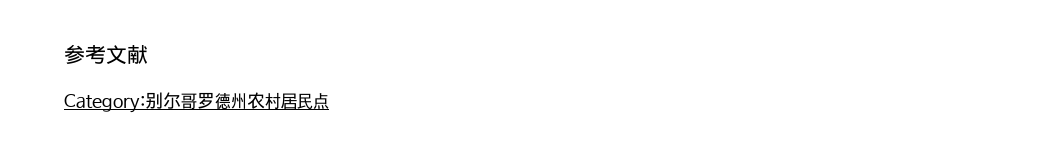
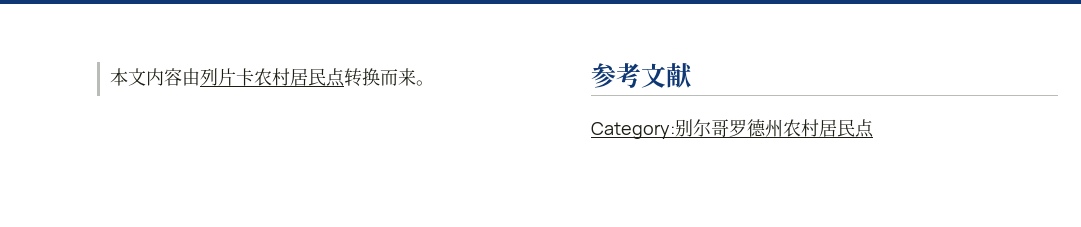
(64, 54) none -> [109,68,434,87] 本文内容由列片卡农村居民点转换而来。 //

